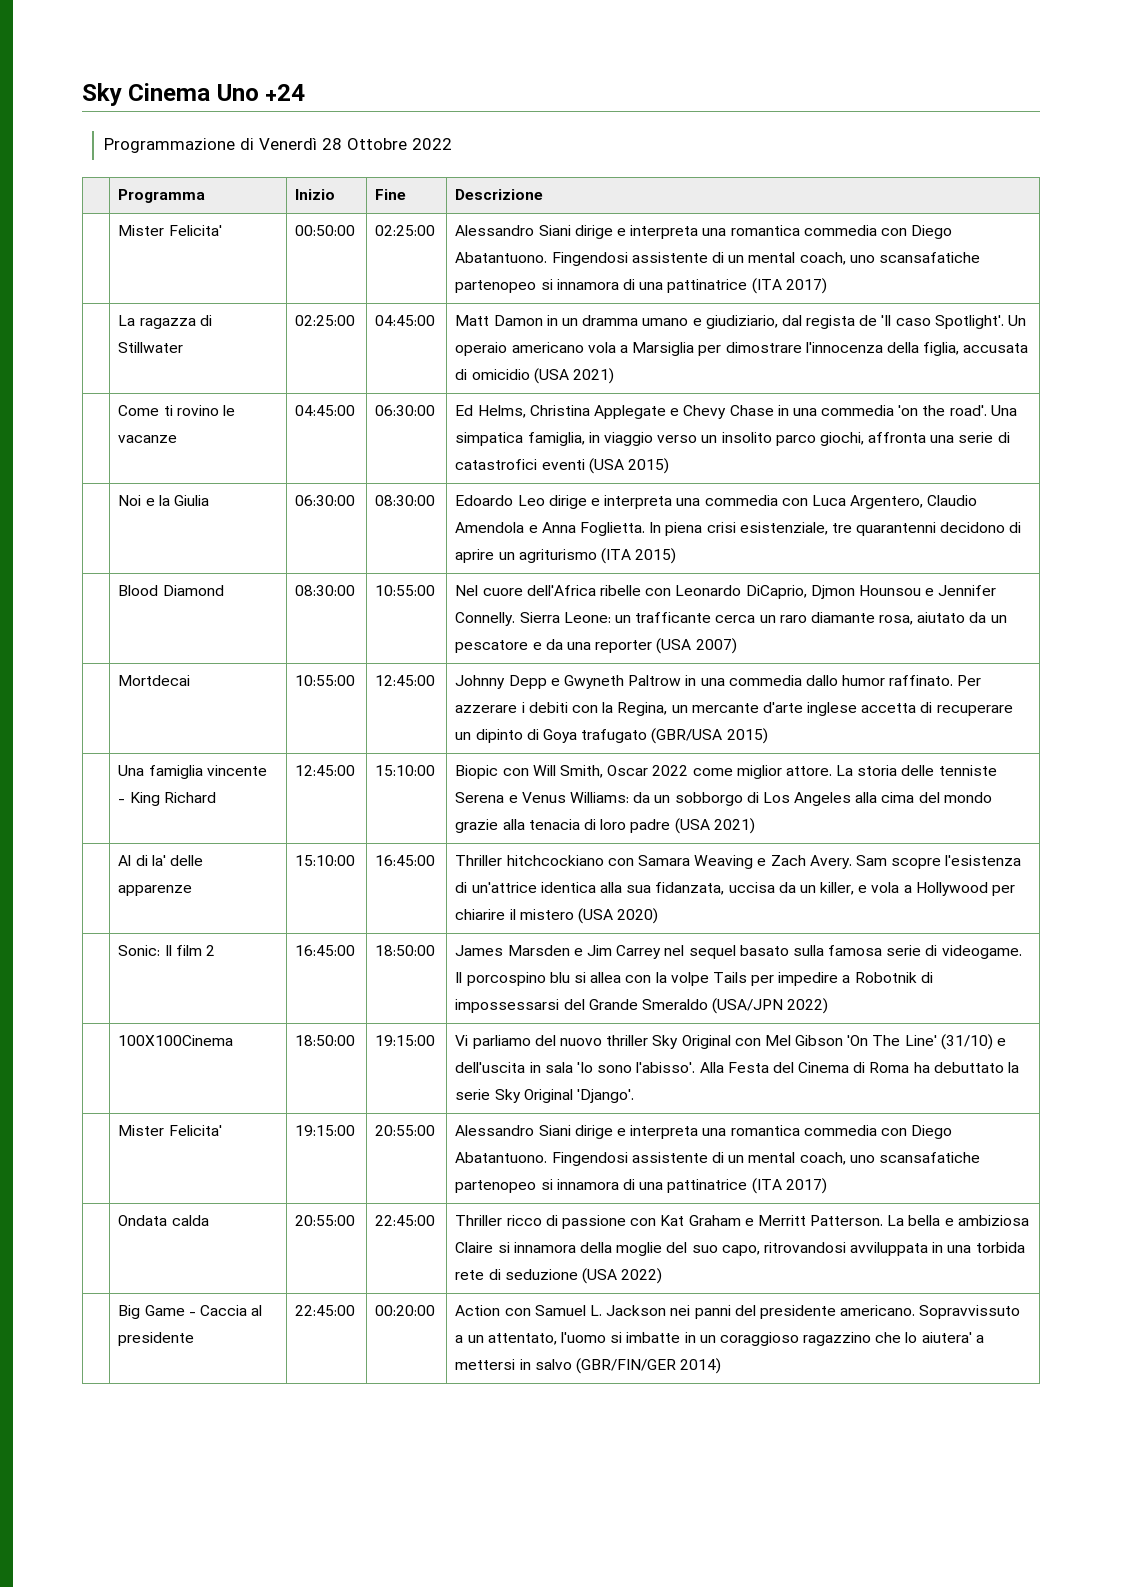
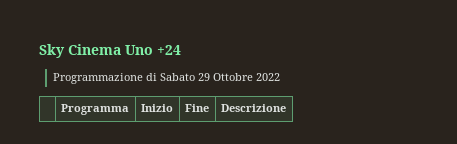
[258,138,342,150] Venerdì 28 -> [159,73,210,81] Sabato 29
[118,225,222,236] [295,225,356,236] [375,225,436,236] [455,225,953,239] [455,252,980,266] [455,278,827,294] [118,315,212,329] [118,342,184,353] [295,315,356,326] [375,315,436,326] [455,315,1026,329] [455,342,1029,356] [455,368,614,384] [118,405,235,416] [118,435,178,443] [295,405,356,416] [375,405,436,416] [455,405,1017,419] [455,432,1010,446] [455,458,669,474] [118,495,209,506] [295,495,356,506] [375,495,436,506] [455,495,978,509] [455,522,1022,536] [455,548,677,564] [118,585,224,596] [295,585,356,596] [375,585,436,596] [455,585,997,599] [455,612,1007,626] [455,638,737,654] [118,675,191,686] [295,675,356,686] [375,675,436,686] [455,675,982,689] [455,702,1013,716] [455,728,768,744] [118,765,267,779] [118,792,216,806] [295,765,356,776] [375,765,436,776] [455,765,997,779] [455,792,992,806] [455,818,755,834] [118,855,203,866] [118,885,193,896] [295,855,356,866] [375,855,436,866] [455,855,1022,869] [455,882,1015,896] [455,908,659,924] [118,945,215,956] [295,945,356,956] [375,945,436,956] [455,945,1022,959] [455,972,933,986] [455,998,829,1014] [118,1035,234,1046] [295,1035,356,1046] [375,1035,436,1046] [455,1034,1006,1050] [455,1062,1019,1073] [455,1089,634,1103] [118,1125,222,1136] [295,1125,356,1136] [375,1125,436,1136] [455,1125,953,1139] [455,1152,980,1166] [455,1178,827,1194] [118,1215,209,1226] [295,1215,356,1226] [375,1215,436,1226] [455,1215,1029,1229] [455,1242,1025,1256] [455,1268,663,1284] [118,1305,263,1319] [118,1332,195,1346] [295,1305,356,1316] [375,1305,436,1316] [455,1305,1021,1319] [455,1332,984,1346] [455,1358,722,1374] // | Mister Felicita' | 00:50:00 | 02:25:00 | Alessandro Siani dirige e interpreta una romantica commedia con Diego Abatantuono. Fingendosi assistente di un mental coach, uno scansafatiche partenopeo si innamora di una pattinatrice (ITA 2017) // | La ragazza di Stillwater | 02:25:00 | 04:45:00 | Matt Damon in un dramma umano e giudiziario, dal regista de 'Il caso Spotlight'. Un operaio americano vola a Marsiglia per dimostrare l'innocenza della figlia, accusata di omicidio (USA 2021) // | Come ti rovino le vacanze | 04:45:00 | 06:30:00 | Ed Helms, Christina Applegate e Chevy Chase in una commedia 'on the road'. Una simpatica famiglia, in viaggio verso un insolito parco giochi, affronta una serie di catastrofici eventi (USA 2015) // | Noi e la Giulia | 06:30:00 | 08:30:00 | Edoardo Leo dirige e interpreta una commedia con Luca Argentero, Claudio Amendola e Anna Foglietta. In piena crisi esistenziale, tre quarantenni decidono di aprire un agriturismo (ITA 2015) // | Blood Diamond | 08:30:00 | 10:55:00 | Nel cuore dell'Africa ribelle con Leonardo DiCaprio, Djmon Hounsou e Jennifer Connelly. Sierra Leone: un trafficante cerca un raro diamante rosa, aiutato da un pescatore e da una reporter (USA 2007) // | Mortdecai | 10:55:00 | 12:45:00 | Johnny Depp e Gwyneth Paltrow in una commedia dallo humor raffinato. Per azzerare i debiti con la Regina, un mercante d'arte inglese accetta di recuperare un dipinto di Goya trafugato (GBR/USA 2015) // | Una famiglia vincente - King Richard | 12:45:00 | 15:10:00 | Biopic con Will Smith, Oscar 2022 come miglior attore. La storia delle tenniste Serena e Venus Williams: da un sobborgo di Los Angeles alla cima del mondo grazie alla tenacia di loro padre (USA 2021) // | Al di la' delle apparenze | 15:10:00 | 16:45:00 | Thriller hitchcockiano con Samara Weaving e Zach Avery. Sam scopre l'esistenza di un'attrice identica alla sua fidanzata, uccisa da un killer, e vola a Hollywood per chiarire il mistero (USA 2020) // | Sonic: Il film 2 | 16:45:00 | 18:50:00 | James Marsden e Jim Carrey nel sequel basato sulla famosa serie di videogame. Il porcospino blu si allea con la volpe Tails per impedire a Robotnik di impossessarsi del Grande Smeraldo (USA/JPN 2022) // | 100X100Cinema | 18:50:00 | 19:15:00 | Vi parliamo del nuovo thriller Sky Original con Mel Gibson 'On The Line' (31/10) e dell'uscita in sala 'Io sono l'abisso'. Alla Festa del Cinema di Roma ha debuttato la serie Sky Original 'Django'. // | Mister Felicita' | 19:15:00 | 20:55:00 | Alessandro Siani dirige e interpreta una romantica commedia con Diego Abatantuono. Fingendosi assistente di un mental coach, uno scansafatiche partenopeo si innamora di una pattinatrice (ITA 2017) // | Ondata calda | 20:55:00 | 22:45:00 | Thriller ricco di passione con Kat Graham e Merritt Patterson. La bella e ambiziosa Claire si innamora della moglie del suo capo, ritrovandosi avviluppata in una torbida rete di seduzione (USA 2022) // | Big Game - Caccia al presidente | 22:45:00 | 00:20:00 | Action con Samuel L. Jackson nei panni del presidente americano. Sopravvissuto a un attentato, l'uomo si imbatte in un coraggioso ragazzino che lo aiutera' a mettersi in salvo (GBR/FIN/GER 2014) -> (286, 108) none

